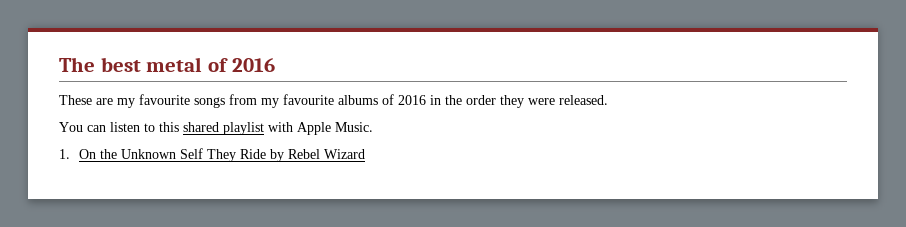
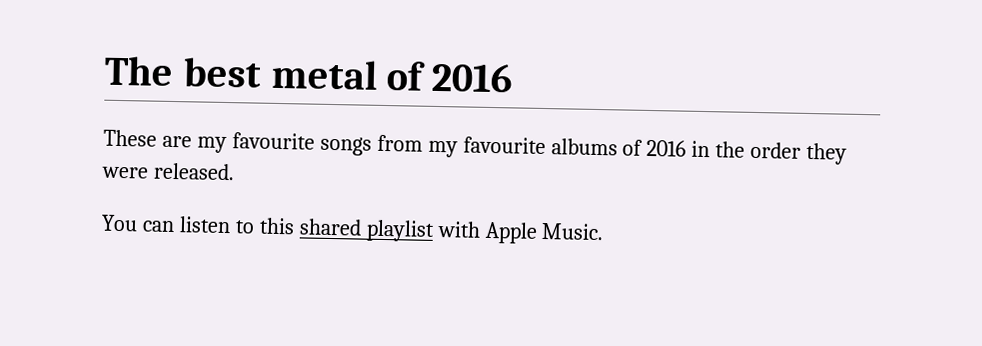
[59,148,365,162] // 1. On the Unknown Self They Ride by Rebel Wizard -> (605, 231) none

